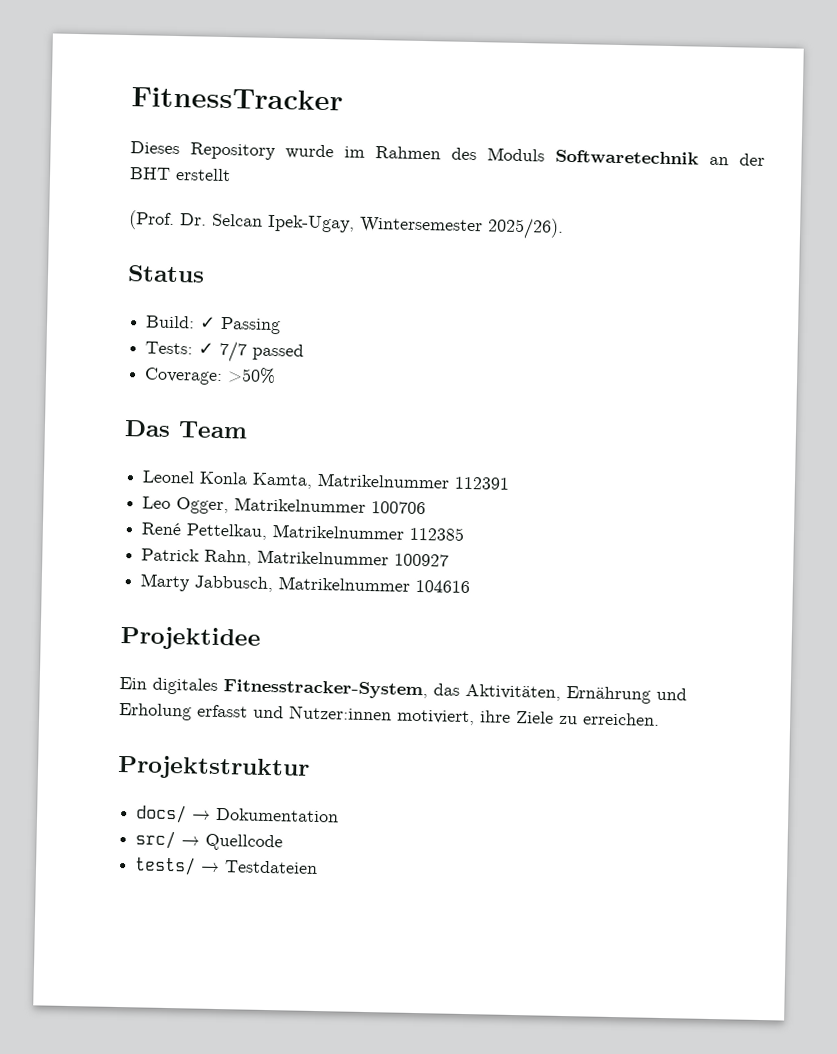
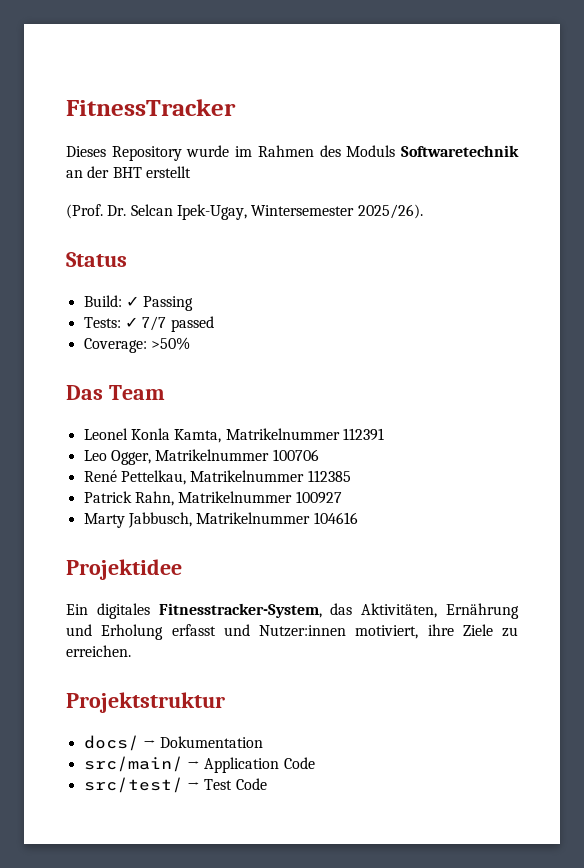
[135,830,284,852] [134,856,319,876] src/ → Quellcode // tests/ → Testdateien -> [83,756,315,773] [83,777,267,793] src/main/ → Application Code // src/test/ → Test Code

